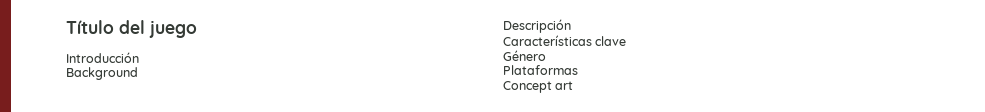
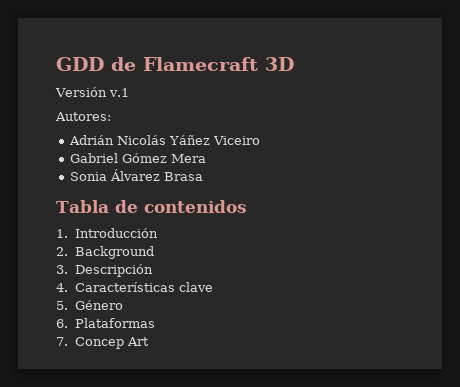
[66,20,197,38] Título del juego // -> [56,57,294,71] [55,87,129,97] [55,112,111,121] [69,135,261,145] [70,153,207,163] [70,169,204,181] [56,200,247,213] [56,229,68,238] GDD de Flamecraft 3D // Versión v.1 // Autores: // Adrián Nicolás Yáñez Viceiro // Gabriel Gómez Mera // Sonia Álvarez Brasa // Tabla de contenidos // 1.
(139, 57) none -> [56,247,68,256] 2.
(138, 73) none -> [56,265,68,274] 3.
(571, 26) none -> [56,283,68,292] 4.
(627, 41) none -> [56,301,68,310] 5.
(546, 55) none -> [56,319,68,328] 6.
[503,81,574,93] Concept art -> [56,337,149,349] 7. Concep Art

